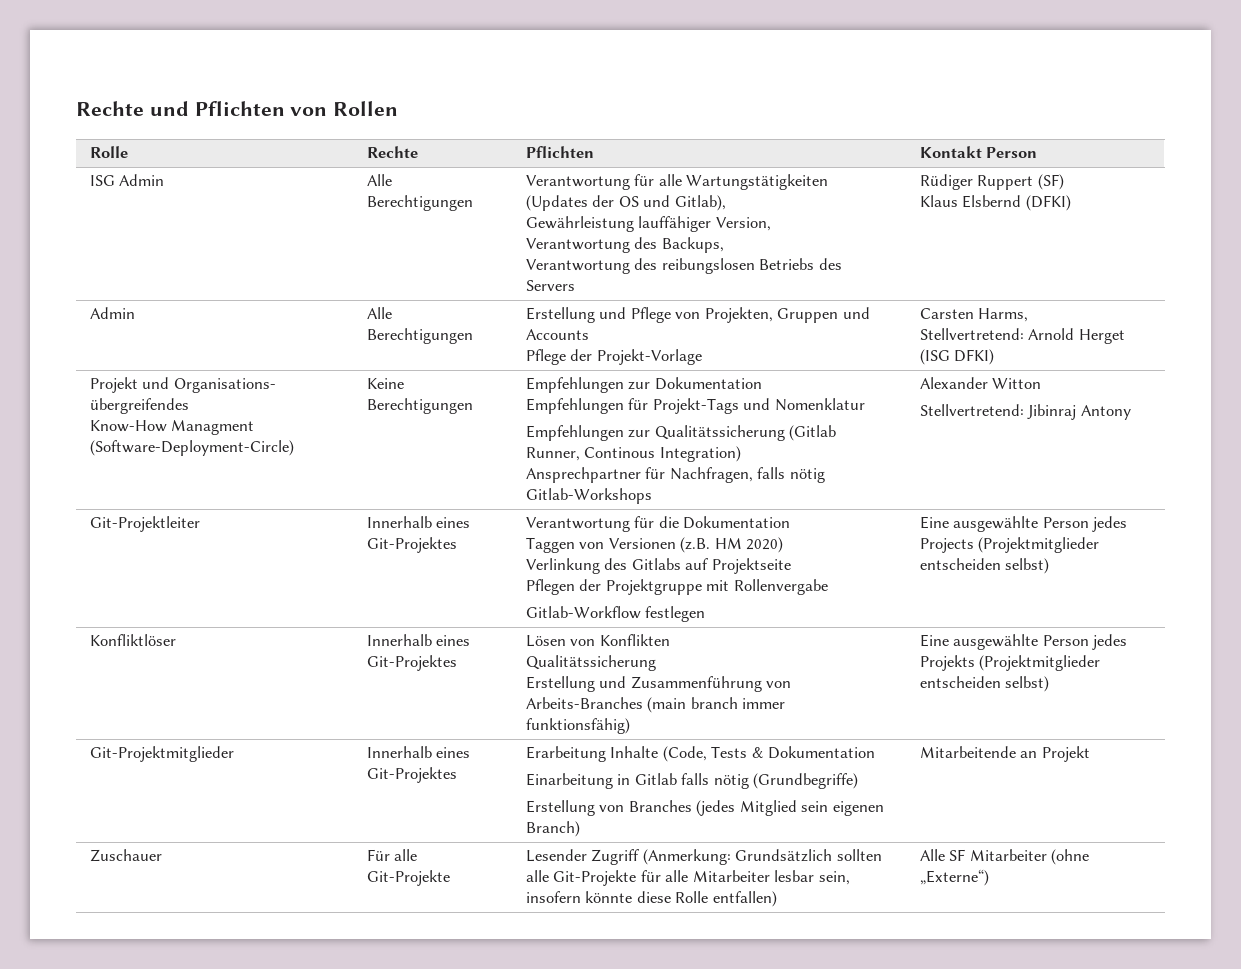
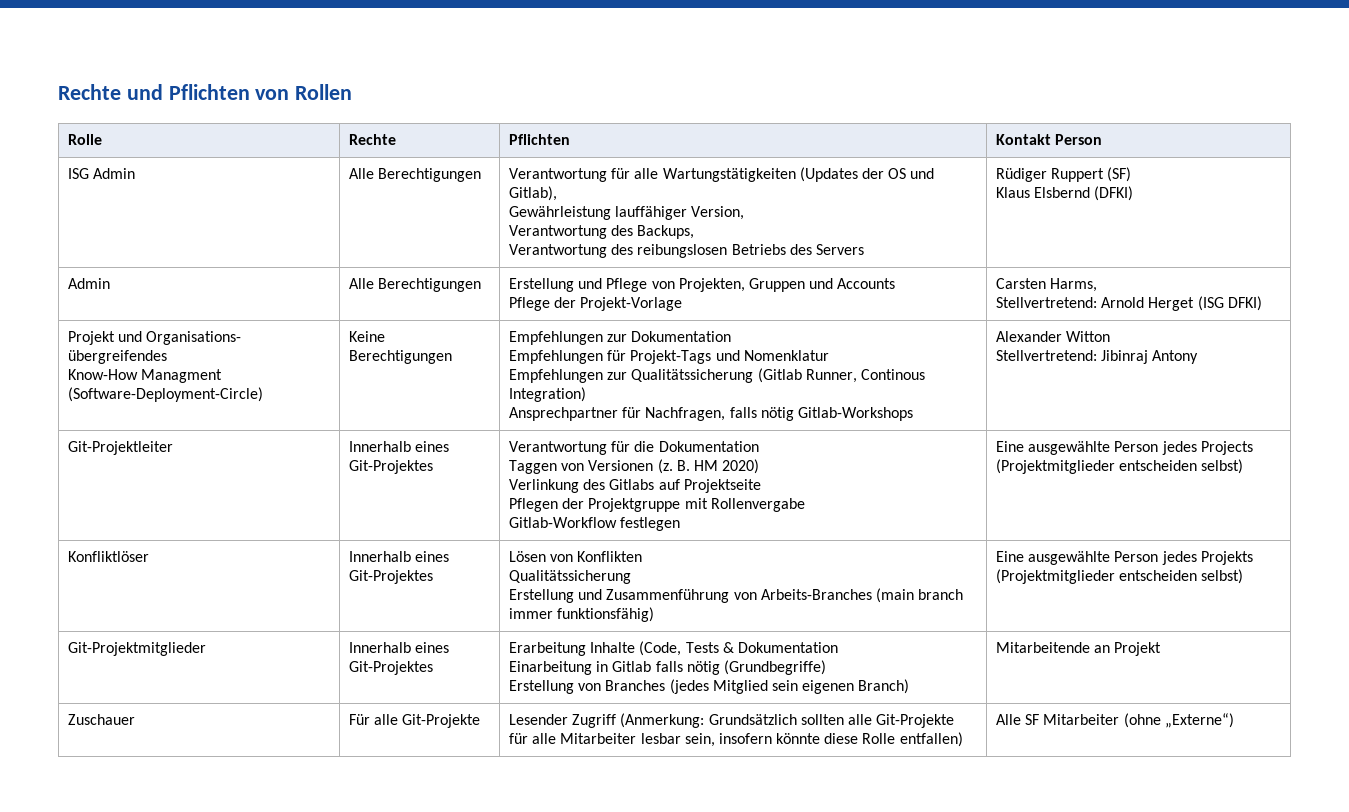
[680,537,711,553] (z.B. -> [657,459,690,474] (z. B.

